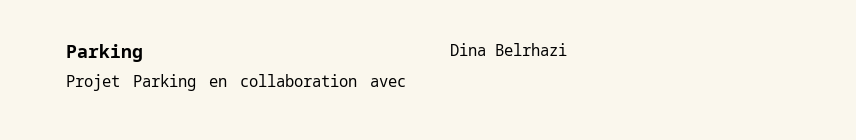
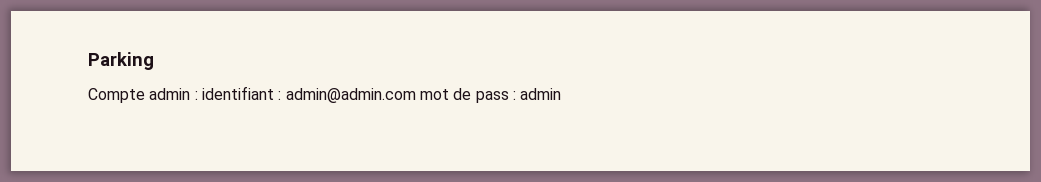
[66,74,406,91] [450,43,567,56] Projet Parking en collaboration avec Dina Belrhazi -> [88,86,562,103] Compte admin : identifiant : admin@admin.com mot de pass : admin

